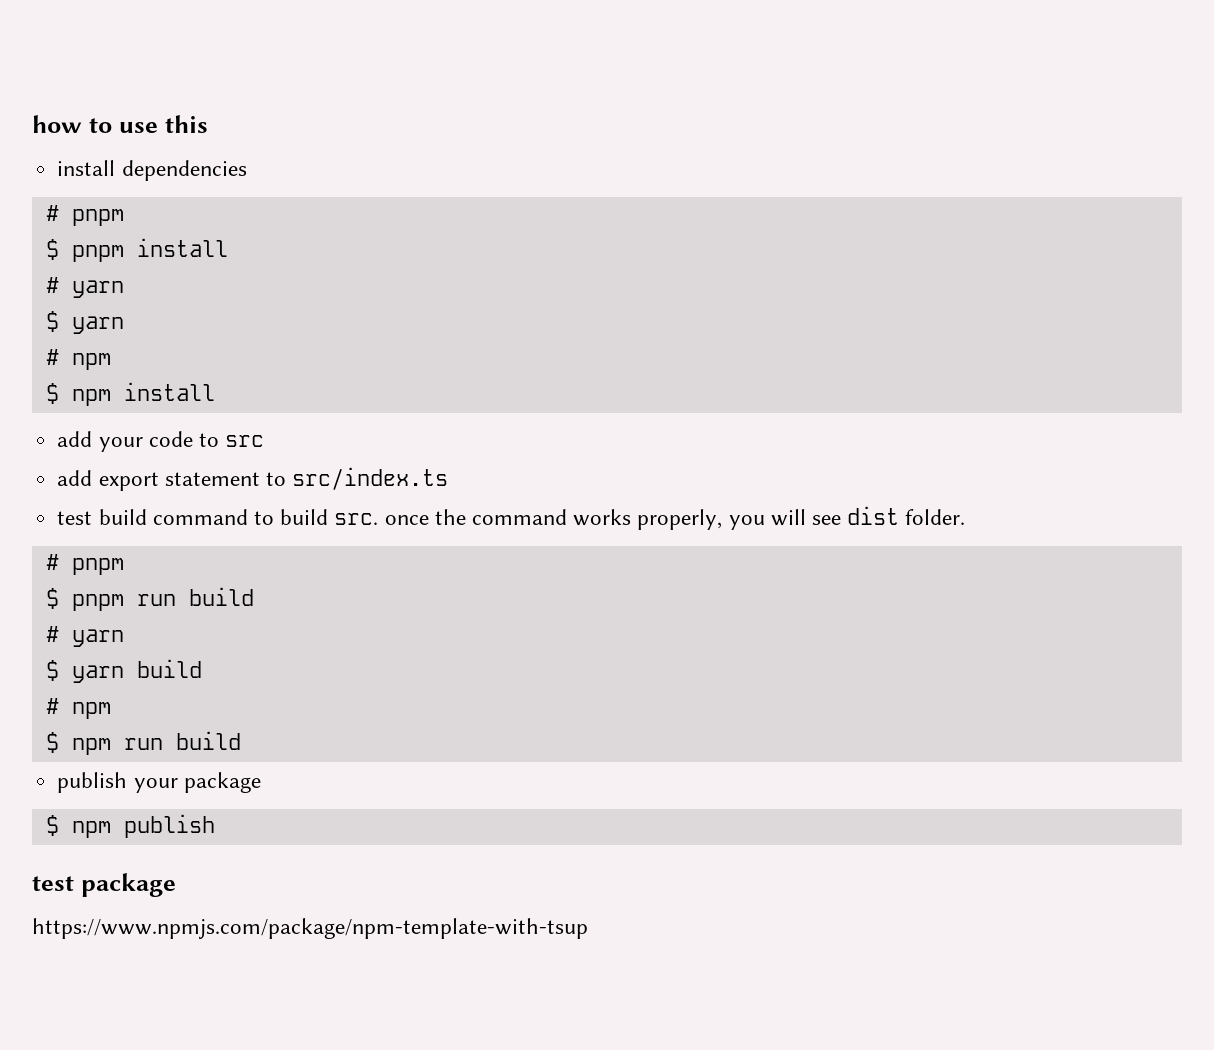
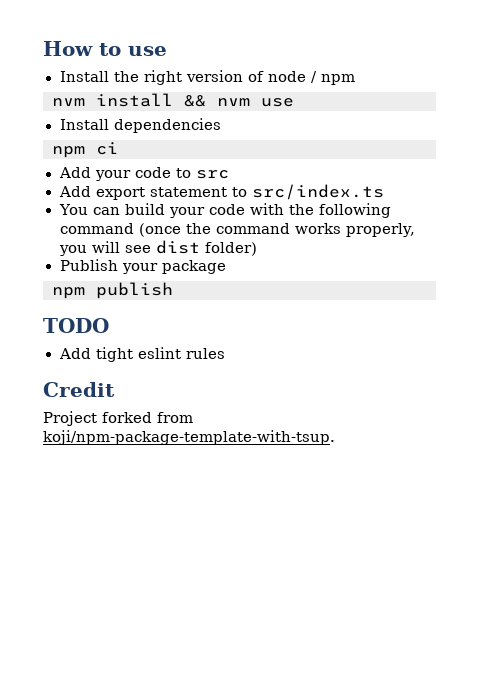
[32,115,82,133] how -> [43,41,93,56] How
[164,115,208,133] [57,160,247,181] [45,205,124,226] [45,238,228,262] [45,277,124,298] [45,311,124,334] [45,349,111,370] [45,382,215,406] [57,431,93,447] this // install dependencies // # pnpm // $ pnpm install // # yarn // $ yarn // # npm // $ npm install // add -> [59,70,355,85] [52,93,294,107] [59,118,221,133] [52,142,118,158] [58,167,91,178] // Install the right version of node / npm // nvm install && nvm use // Install dependencies // npm ci // Add
[57,470,93,486] add -> [58,186,91,197] Add
[57,509,429,525] test build command to build src. once -> [58,203,392,218] [59,223,181,237] You can build your code with the following command (once
[905,509,966,525] [45,554,124,575] [45,587,254,611] [45,626,124,647] [45,659,202,683] [45,698,111,719] [45,731,241,755] [57,772,128,793] folder. // # pnpm // $ pnpm run build // # yarn // $ yarn build // # npm // $ npm run build // publish -> [204,242,257,256] [59,259,118,271] folder) // Publish
[45,815,59,836] $ -> (226, 267) none
[32,873,176,897] [32,918,588,939] test package // https://www.npmjs.com/package/npm-template-with-tsup -> [43,318,109,333] [58,347,225,362] [43,382,115,397] [43,411,193,426] [43,430,335,445] TODO // Add tight eslint rules // Credit // Project forked from koji/npm-package-template-with-tsup.

